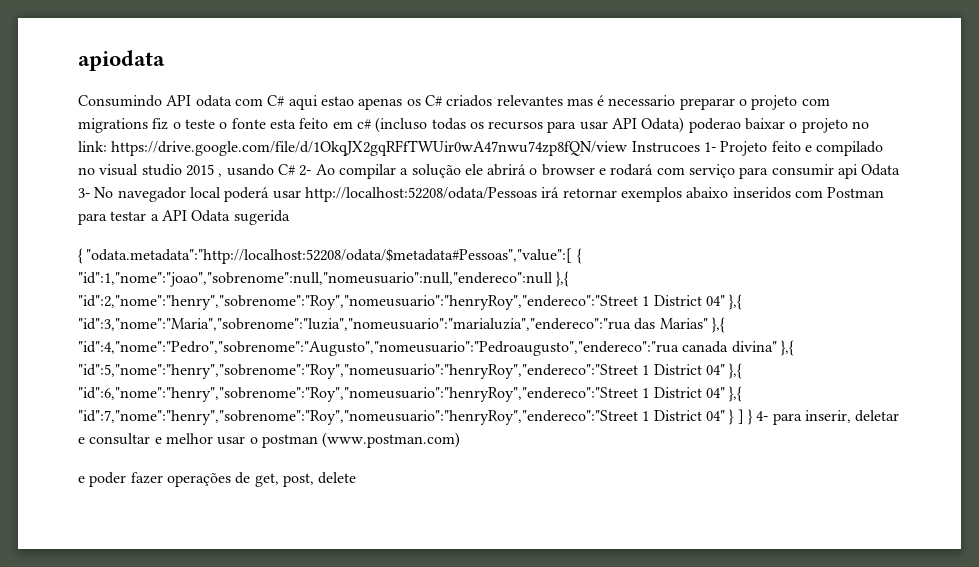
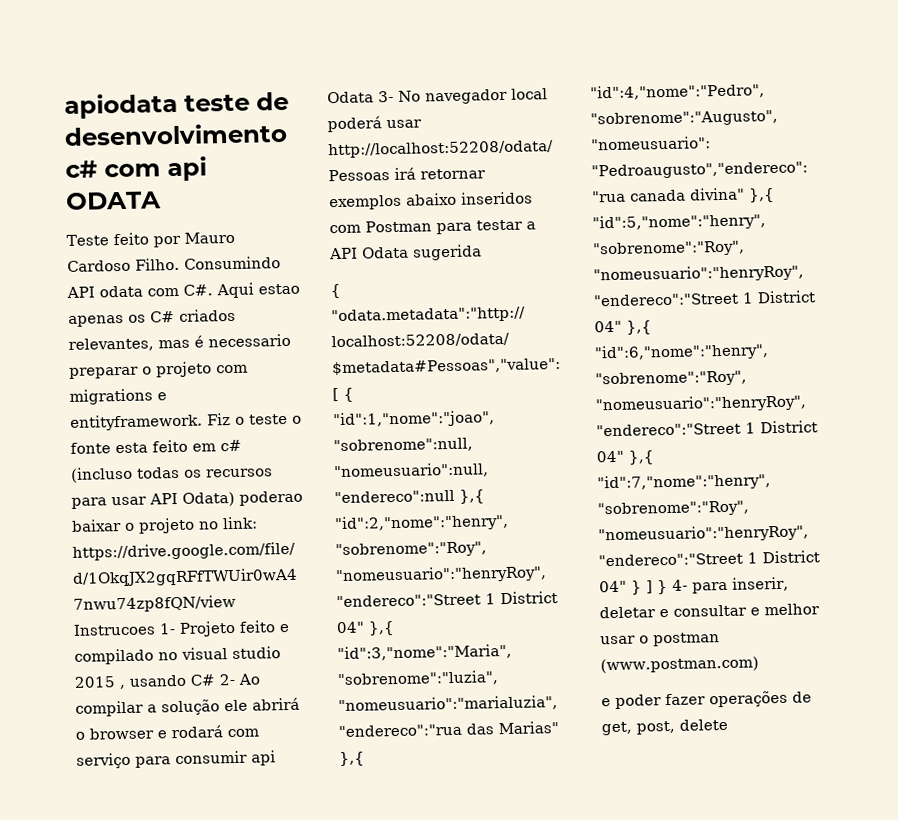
(165, 60) // -> [184,91,289,112] [64,122,288,146] [65,156,207,182] [65,191,162,210] [66,231,235,248] [67,257,180,272] teste de desenvolvimento c# com api ODATA // Teste feito por Mauro Cardoso Filho.
[267,95,318,110] C# aqui -> [183,282,254,299] C#. Aqui
[496,95,563,106] relevantes -> [68,337,154,352] relevantes,
[152,118,169,130] fiz -> [157,392,167,401] [70,413,231,431] e entityframework. Fiz

